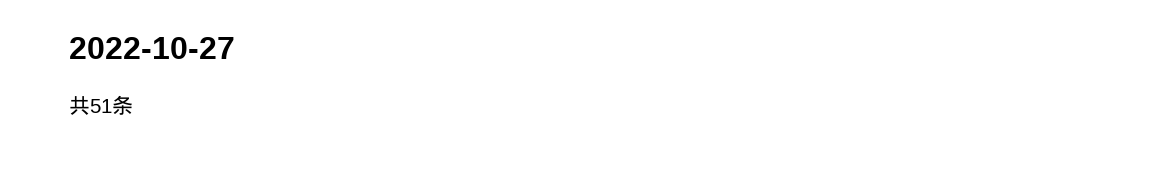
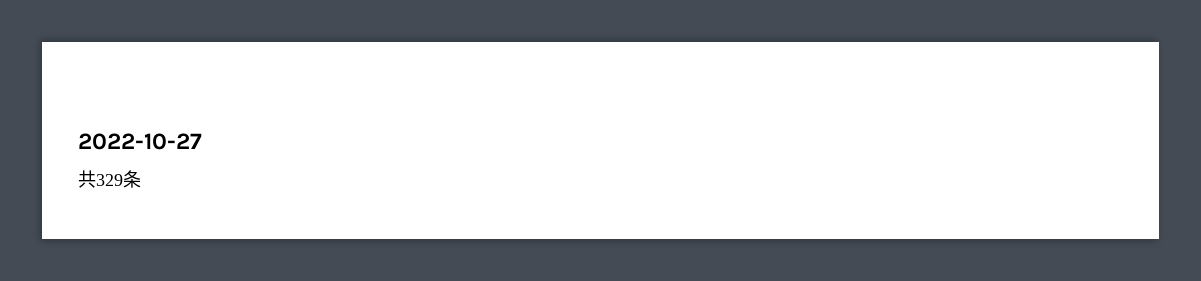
[90,99,112,113] 51 -> [96,174,123,186] 329

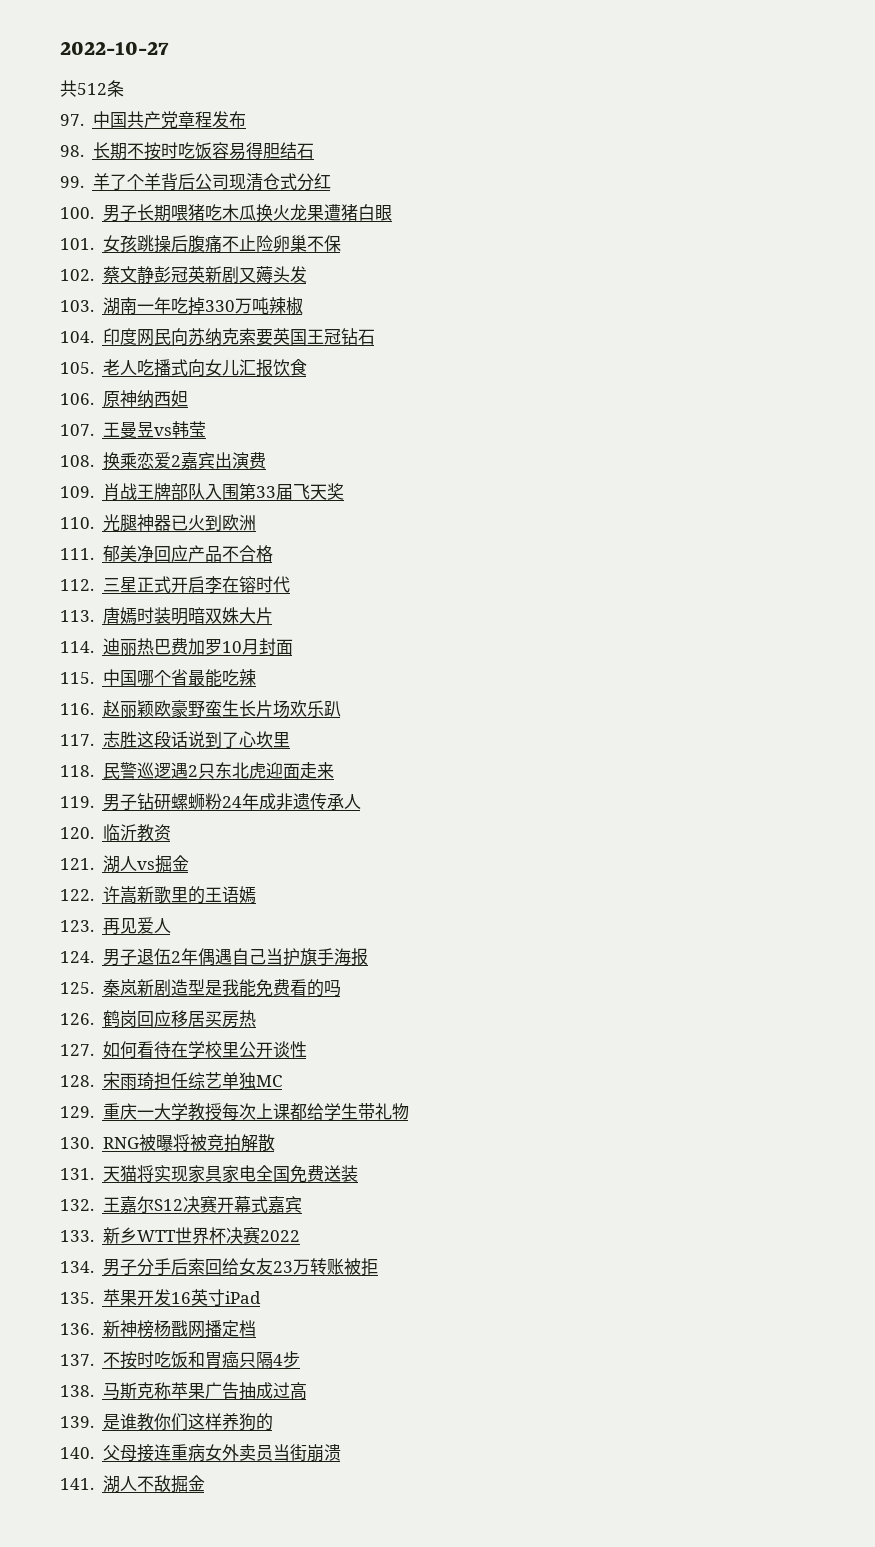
[96,174,123,186] 329 -> [77,83,107,95] 512
(141, 179) none -> [60,111,246,129] [60,142,314,160] [60,173,331,191] [60,204,392,222] [60,235,341,253] [60,266,307,283] [60,297,303,315] [60,328,375,346] [60,359,307,377] [60,390,188,408] [60,421,206,438] [60,452,266,470] [60,483,344,501] [60,514,256,532] [60,545,273,563] [60,576,290,593] [60,607,273,625] [60,638,293,656] [60,669,256,687] [60,700,341,718] [60,731,290,748] [60,762,334,780] [60,793,361,811] [60,824,171,842] [60,855,189,873] [60,886,256,904] [60,917,171,935] [60,948,368,966] [60,979,341,997] [60,1010,256,1028] [60,1041,307,1059] [60,1072,282,1090] [60,1103,409,1121] [60,1134,275,1152] [60,1165,358,1183] [60,1195,302,1213] [60,1226,300,1244] [60,1258,378,1276] [60,1289,261,1306] [60,1320,256,1338] [60,1351,300,1369] [60,1382,307,1400] [60,1413,273,1431] [60,1444,341,1462] [60,1475,205,1493] // 97.中国共产党章程发布 // 98.长期不按时吃饭容易得胆结石 // 99.羊了个羊背后公司现清仓式分红 // 100.男子长期喂猪吃木瓜换火龙果遭猪白眼 // 101.女孩跳操后腹痛不止险卵巢不保 // 102.蔡文静彭冠英新剧又薅头发 // 103.湖南一年吃掉330万吨辣椒 // 104.印度网民向苏纳克索要英国王冠钻石 // 105.老人吃播式向女儿汇报饮食 // 106.原神纳西妲 // 107.王曼昱vs韩莹 // 108.换乘恋爱2嘉宾出演费 // 109.肖战王牌部队入围第33届飞天奖 // 110.光腿神器已火到欧洲 // 111.郁美净回应产品不合格 // 112.三星正式开启李在镕时代 // 113.唐嫣时装明暗双姝大片 // 114.迪丽热巴费加罗10月封面 // 115.中国哪个省最能吃辣 // 116.赵丽颖欧豪野蛮生长片场欢乐趴 // 117.志胜这段话说到了心坎里 // 118.民警巡逻遇2只东北虎迎面走来 // 119.男子钻研螺蛳粉24年成非遗传承人 // 120.临沂教资 // 121.湖人vs掘金 // 122.许嵩新歌里的王语嫣 // 123.再见爱人 // 124.男子退伍2年偶遇自己当护旗手海报 // 125.秦岚新剧造型是我能免费看的吗 // 126.鹤岗回应移居买房热 // 127.如何看待在学校里公开谈性 // 128.宋雨琦担任综艺单独MC // 129.重庆一大学教授每次上课都给学生带礼物 // 130. RNG被曝将被竞拍解散 // 131.天猫将实现家具家电全国免费送装 // 132.王嘉尔S12决赛开幕式嘉宾 // 133.新乡WTT世界杯决赛2022 // 134.男子分手后索回给女友23万转账被拒 // 135.苹果开发16英寸iPad // 136.新神榜杨戬网播定档 // 137.不按时吃饭和胃癌只隔4步 // 138.马斯克称苹果广告抽成过高 // 139.是谁教你们这样养狗的 // 140.父母接连重病女外卖员当街崩溃 // 141.湖人不敌掘金

